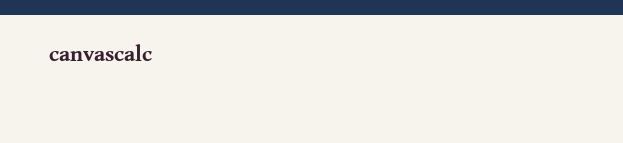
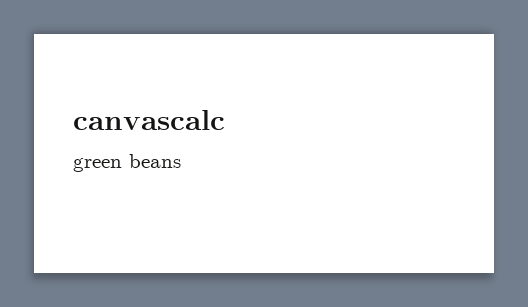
(152, 52) none -> [73,154,181,172] // green beans

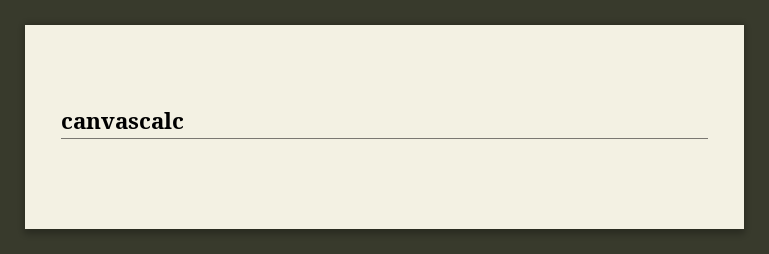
[73,154,181,172] // green beans -> (184, 120) none

